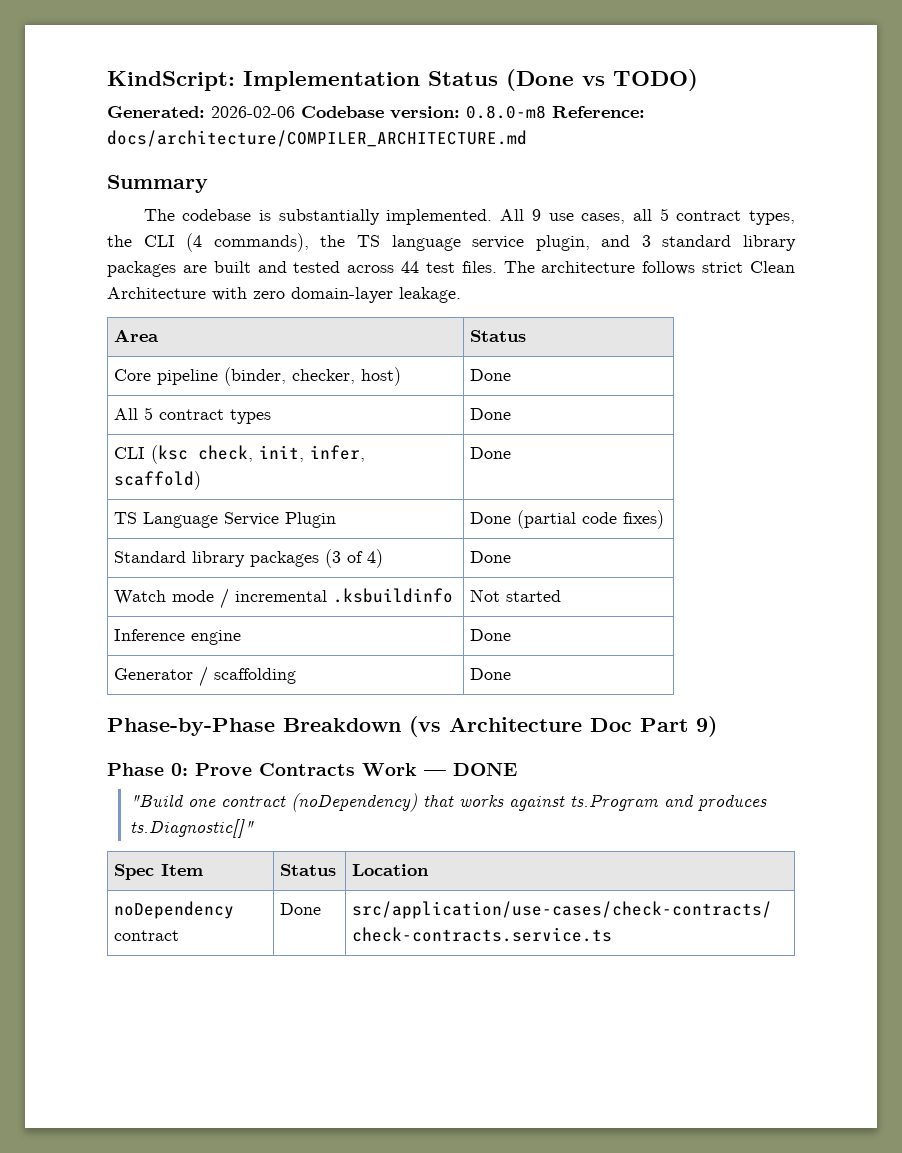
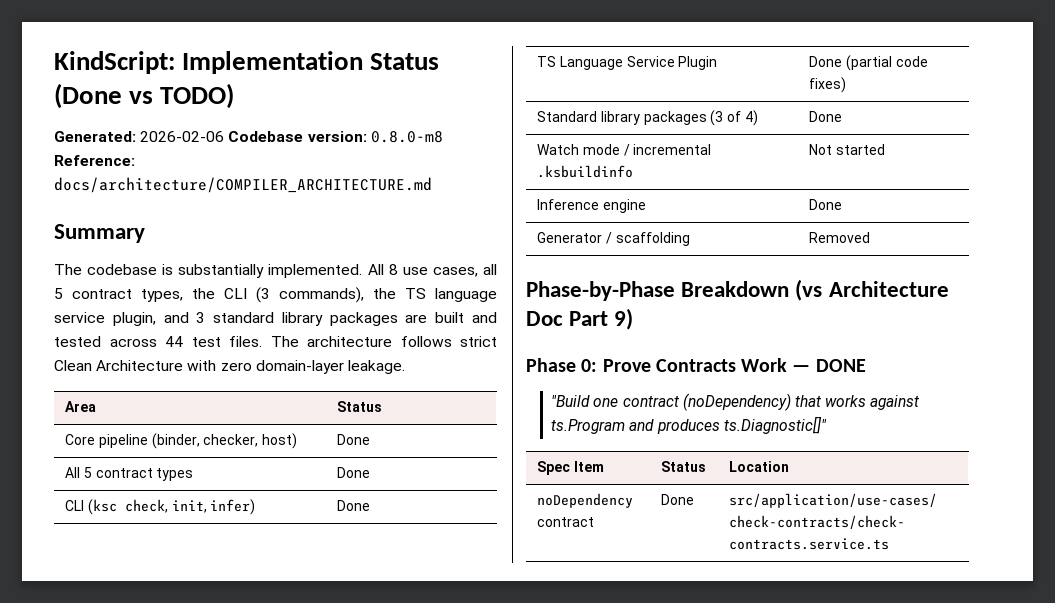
[531,209,541,221] 9 -> [388,264,398,275] 8
[186,233,203,252] (4 -> [256,287,270,303] (3
[310,445,366,462] [114,471,202,490] infer, scaffold) -> [210,499,256,515] infer)
[470,668,512,680] Done -> [809,232,871,243] Removed

